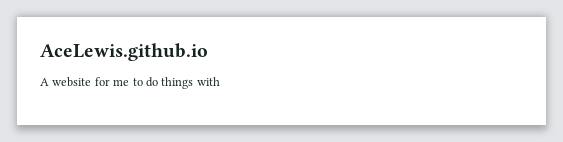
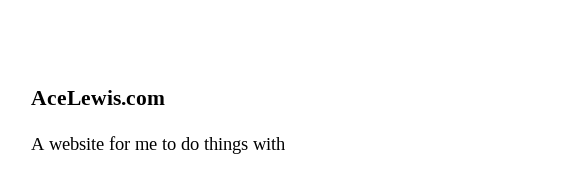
[40,43,208,61] AceLewis.github.io -> [31,90,165,105] AceLewis.com

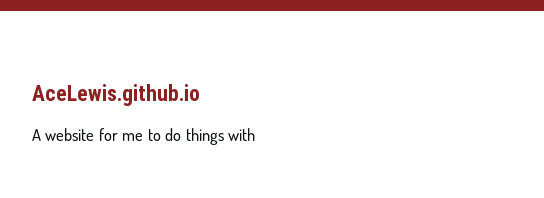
[31,90,165,105] AceLewis.com -> [32,84,200,106] AceLewis.github.io

